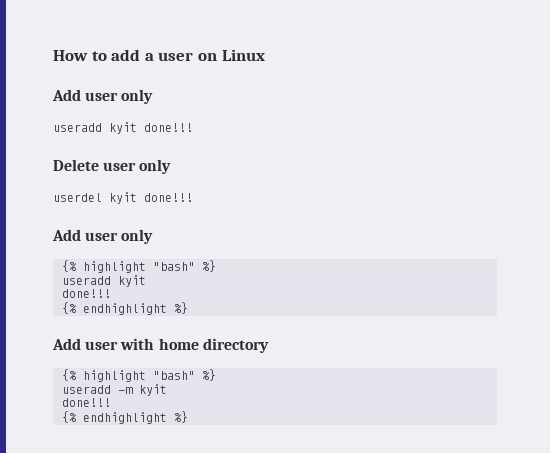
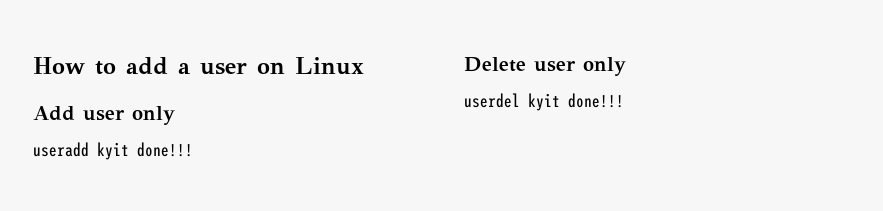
[52,229,154,244] [61,260,216,273] [61,275,146,287] [61,289,111,298] [61,302,188,315] [52,338,269,353] [61,369,216,382] [61,384,167,396] [61,398,111,407] [61,411,188,424] // Add user only // {% highlight "bash" %} // useradd kyit // done!!! // {% endhighlight %} // Add user with home directory // {% highlight "bash" %} // useradd -m kyit // done!!! // {% endhighlight %} -> (624, 100) none

